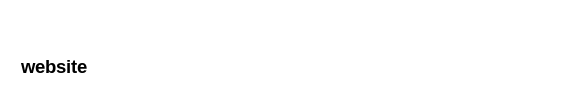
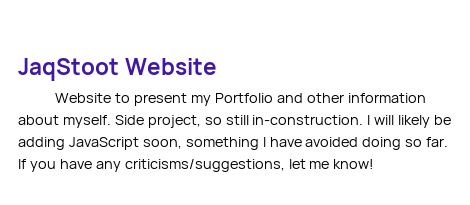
[20,60,87,73] website -> [18,58,218,81] [55,93,426,106] [18,115,452,128] [18,137,449,150] [18,159,375,172] JaqStoot Website // Website to present my Portfolio and other information about myself. Side project, so still in-construction. I will likely be adding JavaScript soon, something I have avoided doing so far. If you have any criticisms/suggestions, let me know!

